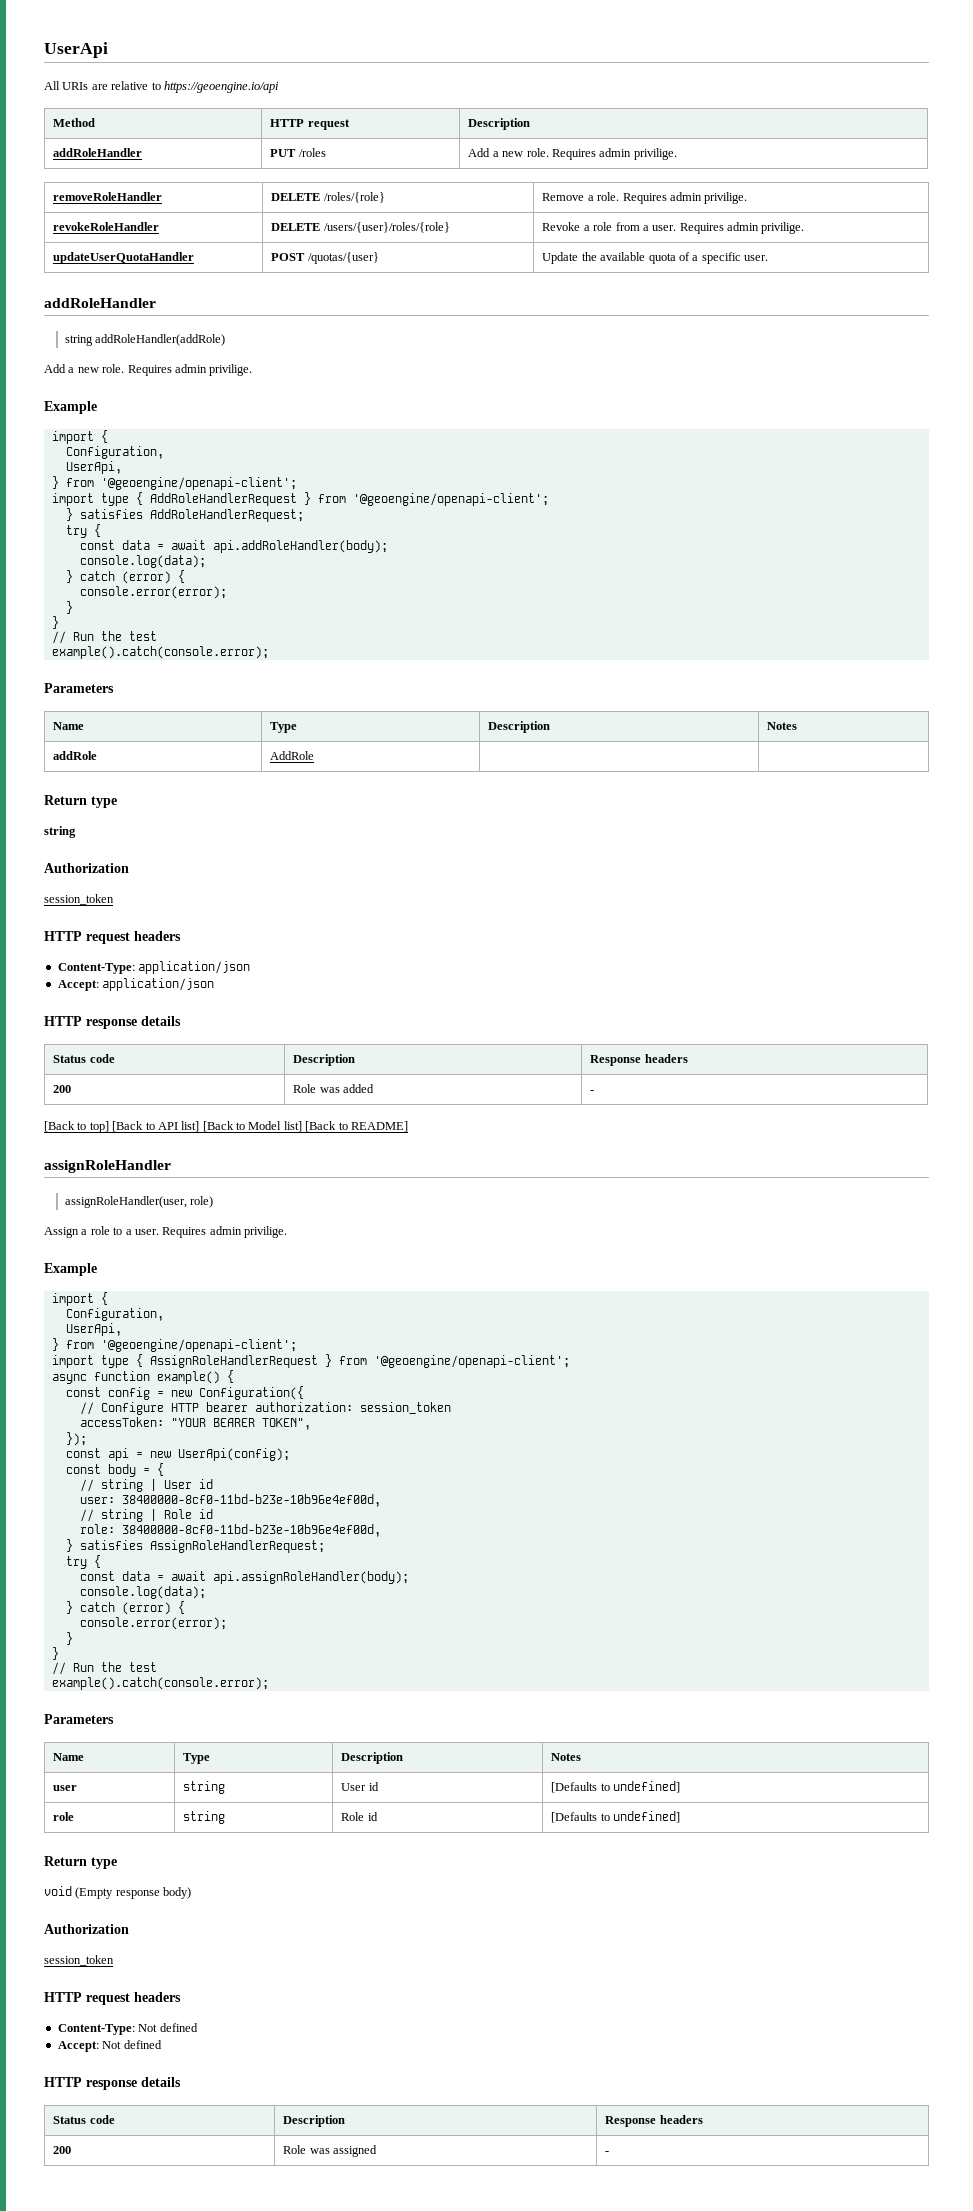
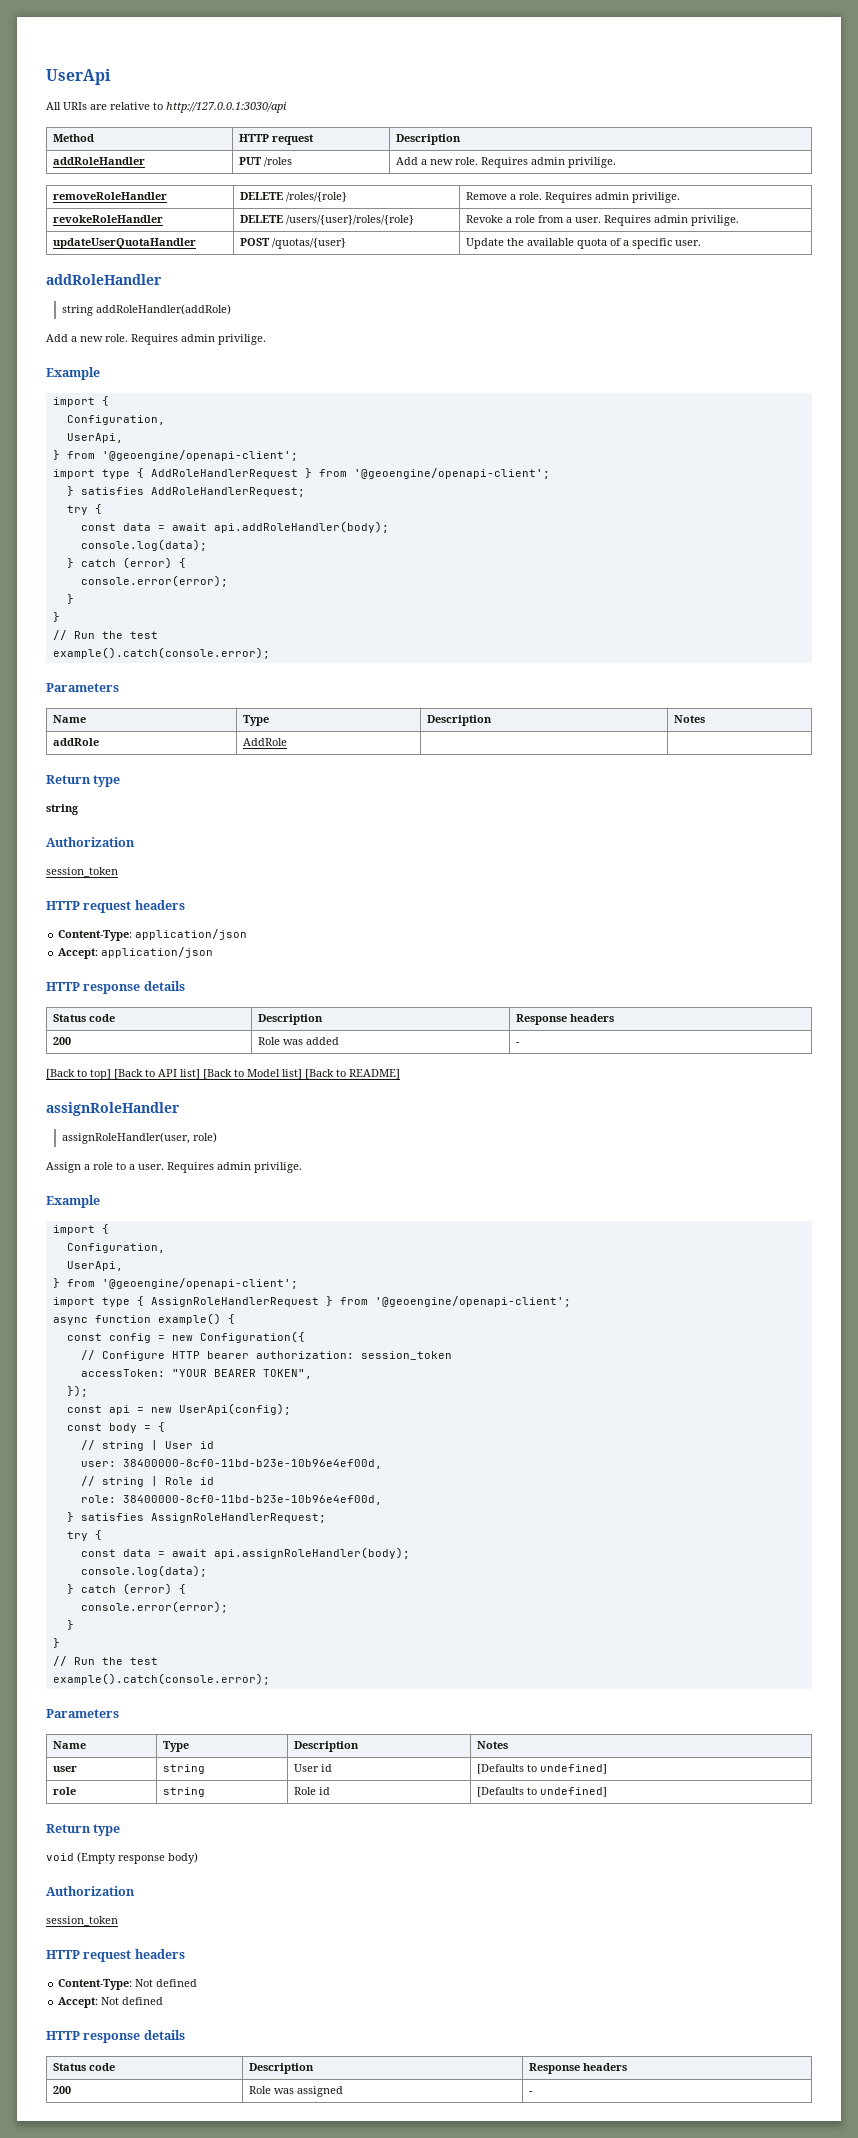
[163,81,279,93] https://geoengine.io/api -> [166,102,287,113] http://127.0.0.1:3030/api

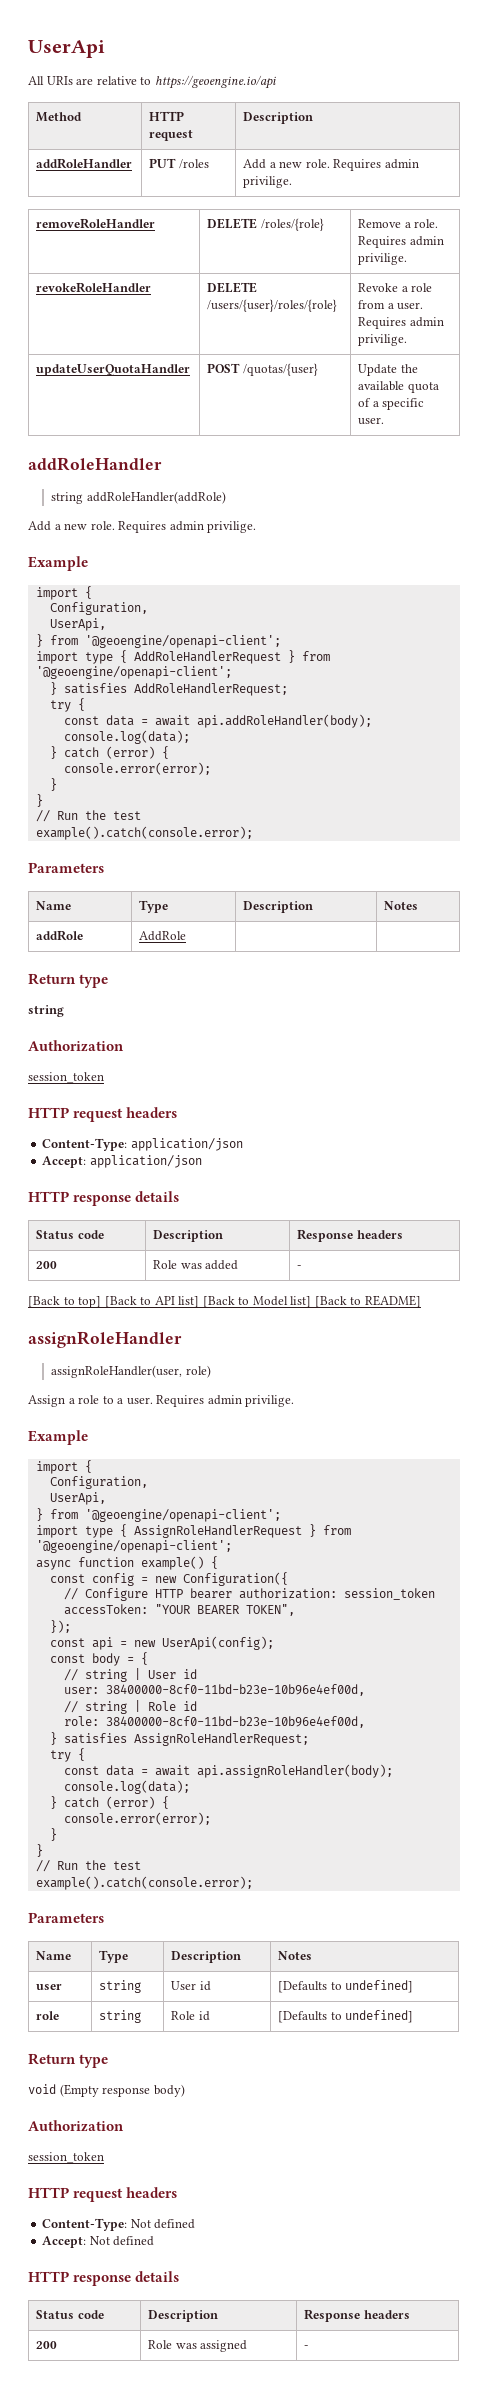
[166,102,287,113] http://127.0.0.1:3030/api -> [154,75,276,89] https://geoengine.io/api

